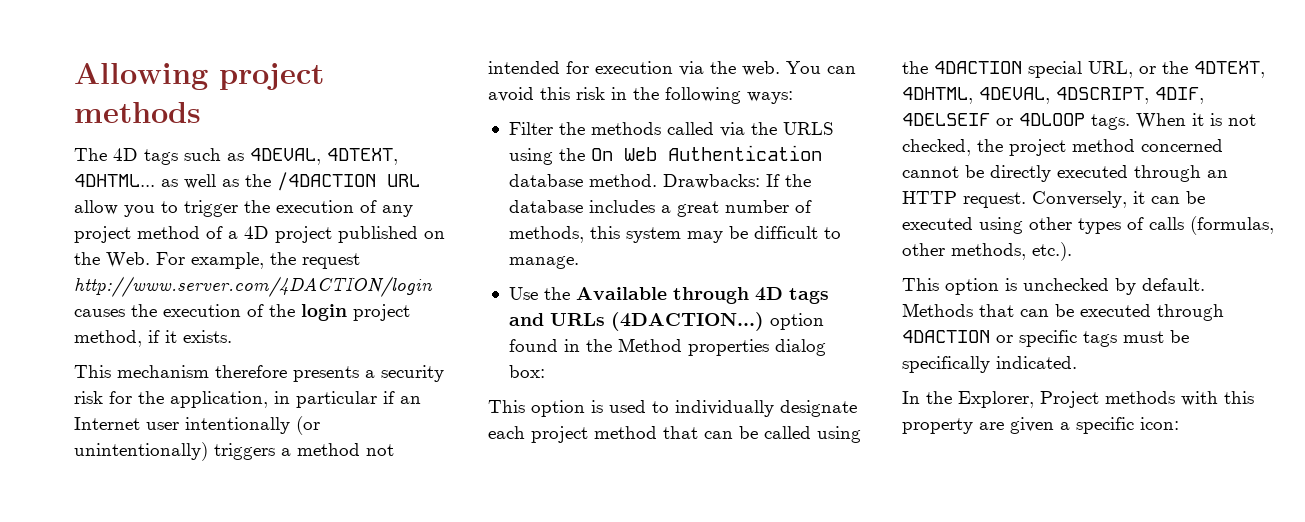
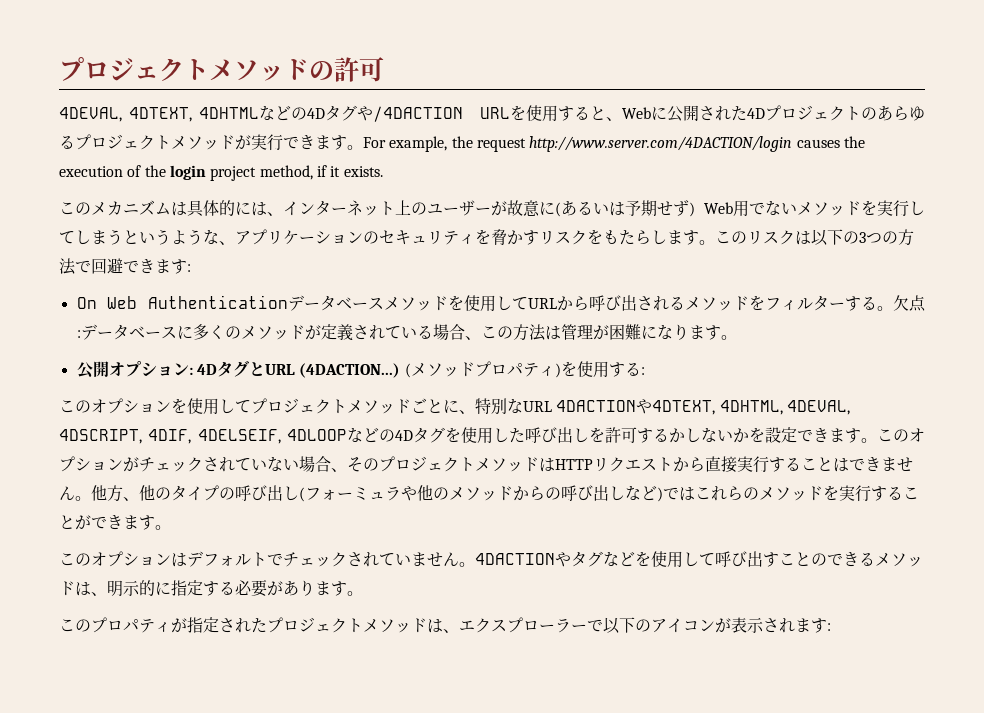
[74,63,324,90] [74,102,201,123] [74,148,398,165] [74,172,420,191] [74,200,413,217] [74,226,445,243] [74,252,150,268] Allowing project methods // The 4D tags such as 4DEVAL, 4DTEXT, 4DHTML... as well as the /4DACTION URL allow you to trigger the execution of any project method of a 4D project published on the Web. -> [59,57,384,82] [59,105,925,122] [59,134,363,151] プロジェクトメソッドの許可 // 4DEVAL, 4DTEXT, 4DHTMLなどの4Dタグや/4DACTION URLを使用すると、Webに公開された4Dプロジェクトのあらゆるプロジェクトメソッドが実行できます。
[74,365,444,382] [74,391,421,408] [74,416,320,435] [74,442,394,461] [488,61,856,76] [488,87,793,104] [508,122,834,137] [508,145,822,165] [508,174,811,189] [508,200,812,217] [508,226,841,243] [508,256,579,269] [508,287,829,304] [508,312,824,331] [508,338,826,356] [508,365,545,378] [488,400,857,417] [488,426,861,443] [902,61,1188,78] This mechanism therefore presents a security risk for the application, in particular if an Internet user intentionally (or unintentionally) triggers a method not intended for execution via the web. You can avoid this risk in the following ways: // Filter the methods called via the URLS using the On Web Authentication database method. Drawbacks: If the database includes a great number of methods, this system may be difficult to manage. // Use the Available through 4D tags and URLs (4DACTION...) option found in the Method properties dialog box: // This option is used to individually designate each project method that can be called using the 4DACTION special URL, or the -> [59,200,925,217] [59,229,914,246] [59,258,191,275] [76,295,926,312] [76,324,737,341] [76,361,645,379] [59,398,653,415] このメカニズムは具体的には、インターネット上のユーザーが故意に(あるいは予期せず) Web用でないメソッドを実行してしまうというような、アプリケーションのセキュリティを脅かすリスクをもたらします。このリスクは以下の3つの方法で回避できます: // On Web Authenticationデータベースメソッドを使用してURLから呼び出されるメソッドをフィルターする。欠点:データベースに多くのメソッドが定義されている場合、この方法は管理が困難になります。 // 公開オプション: 4DタグとURL (4DACTION...) (メソッドプロパティ)を使用する: // このオプションを使用してプロジェクトメソッドごとに、特別なURL 4DACTIONや
[902,113,1256,130] [902,139,1223,156] [902,165,1228,182] [902,191,1205,208] [902,216,1274,235] [902,242,1072,261] [902,278,1205,295] [902,303,1224,321] [902,330,1189,347] [902,356,1077,373] [902,391,1254,408] [902,417,1179,434] 4DELSEIF or 4DLOOP tags. When it is not checked, the project method concerned cannot be directly executed through an HTTP request. Conversely, it can be executed using other types of calls (formulas, other methods, etc.). // This option is unchecked by default. Methods that can be executed through 4DACTION or specific tags must be specifically indicated. // In the Explorer, Project methods with this property are given a specific icon: -> [197,427,925,444] [59,456,913,473] [59,485,919,502] [59,515,171,530] [59,551,923,568] [59,580,363,597] [59,617,831,634] 4DELSEIF, 4DLOOPなどの4Dタグを使用した呼び出しを許可するかしないかを設定できます。このオプションがチェックされていない場合、そのプロジェクトメソッドはHTTPリクエストから直接実行することはできません。他方、他のタイプの呼び出し(フォーミュラや他のメソッドからの呼び出しなど)ではこれらのメソッドを実行することができます。 // このオプションはデフォルトでチェックされていません。4DACTIONやタグなどを使用して呼び出すことのできるメソッドは、明示的に指定する必要があります。 // このプロパティが指定されたプロジェクトメソッドは、エクスプローラーで以下のアイコンが表示されます:

